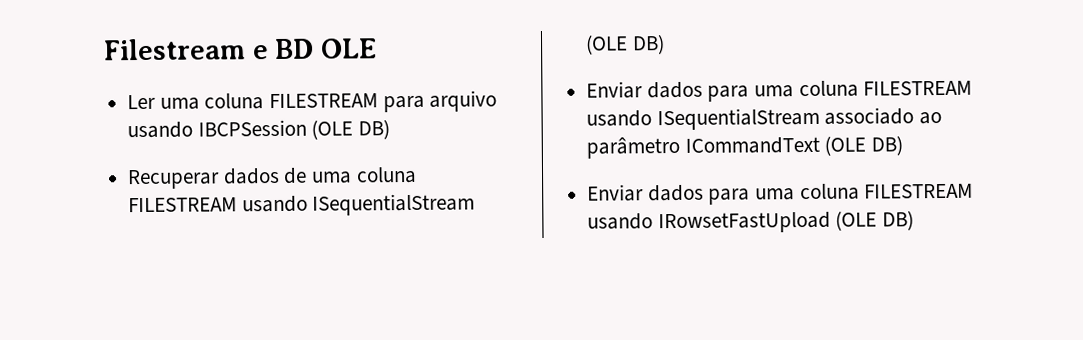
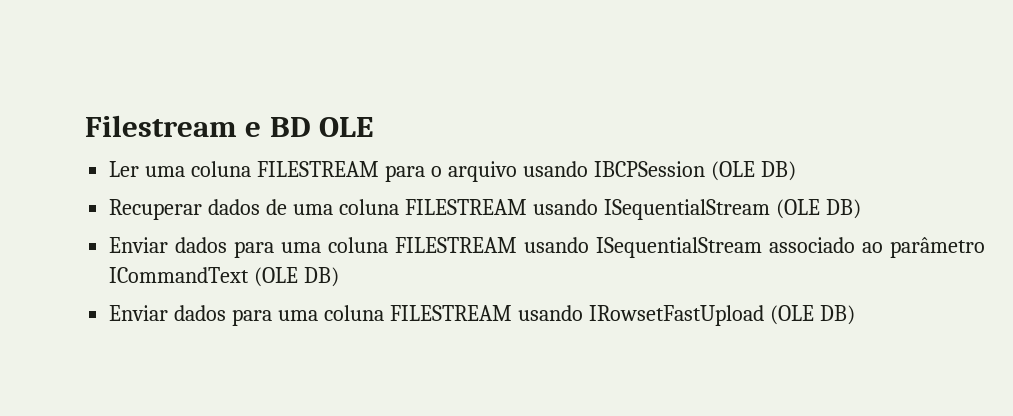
(425, 104) none -> [430,166,442,177] o

